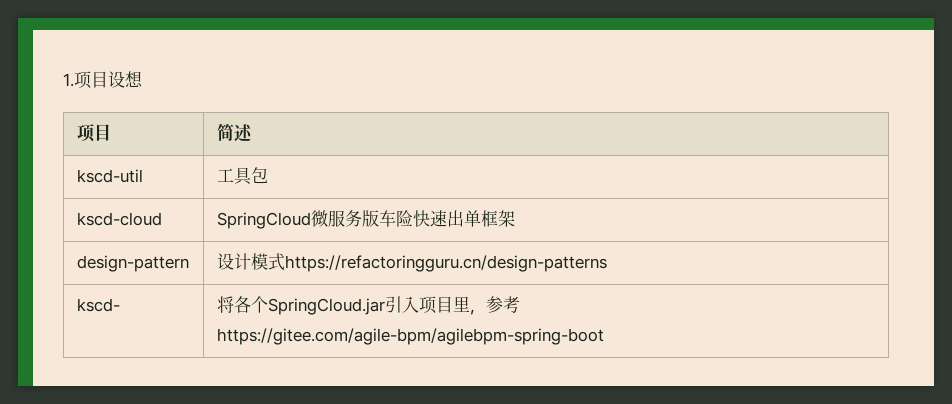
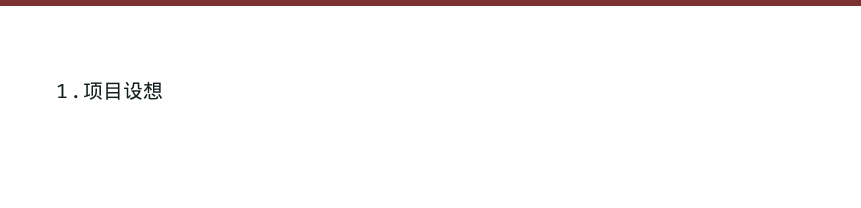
[76,124,111,142] [216,123,253,142] [76,169,143,183] [216,167,268,185] [76,212,162,226] [216,210,515,229] [76,255,189,272] [216,253,607,272] [76,298,120,312] [216,296,520,315] [216,328,604,345] // 项目 | 简述 // kscd-util | 工具包 // kscd-cloud | SpringCloud微服务版车险快速出单框架 // design-pattern | 设计模式https://refactoringguru.cn/design-patterns // kscd- | 将各个SpringCloud.jar引入项目里，参考https://gitee.com/agile-bpm/agilebpm-spring-boot -> (163, 90) none

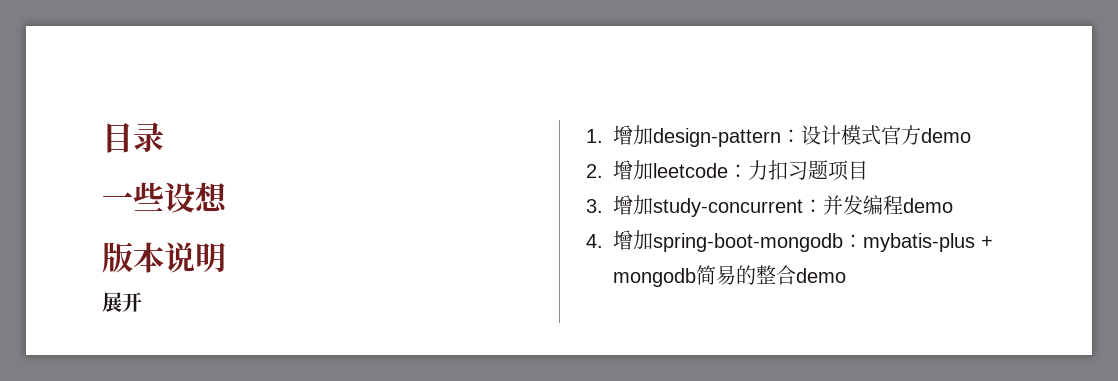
[55,81,163,100] 1.项目设想 -> [102,122,164,153] [102,182,228,213] [102,242,226,273] [102,292,142,312] [586,125,971,147] [586,160,868,181] [586,195,953,217] [586,230,993,252] [613,265,846,287] 目录 // 一些设想 // 版本说明 // 展开 // 1.增加design-pattern：设计模式官方demo // 2.增加leetcode：力扣习题项目 // 3.增加study-concurrent：并发编程demo // 4.增加spring-boot-mongodb：mybatis-plus + mongodb简易的整合demo

